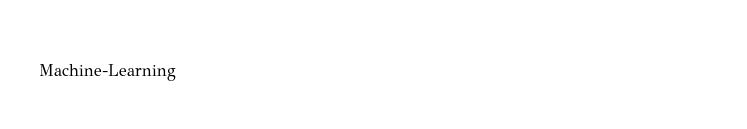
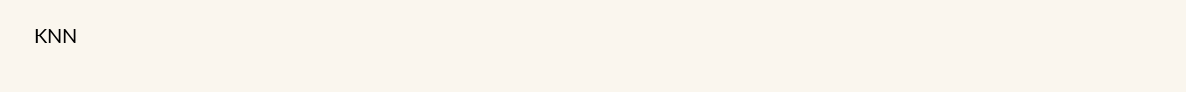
[39,64,176,81] Machine-Learning -> [34,29,77,43] KNN

